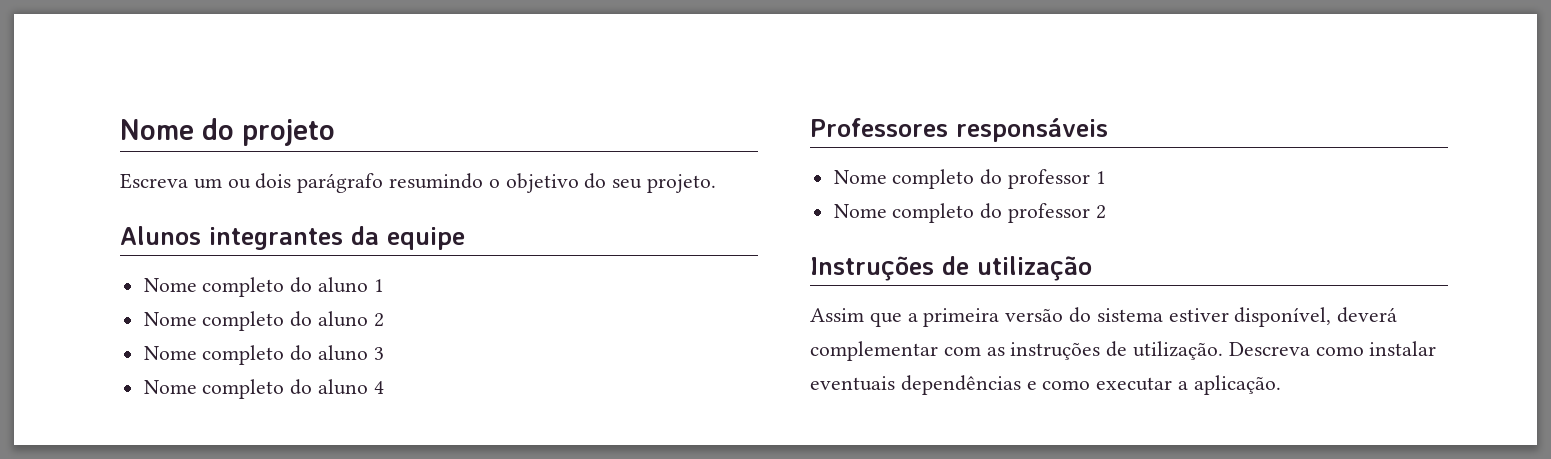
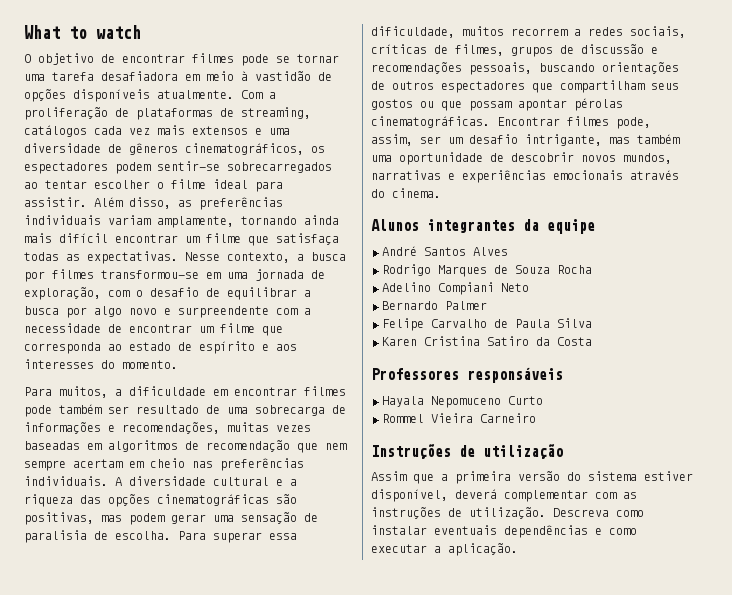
[120,118,335,146] [120,173,717,193] [120,226,465,250] [143,277,384,297] [143,311,384,331] [143,345,384,365] [143,379,384,399] [810,118,1108,142] [833,169,1106,189] [833,203,1106,223] Nome do projeto // Escreva um ou dois parágrafo resumindo o objetivo do seu projeto. // Alunos integrantes da equipe // Nome completo do aluno 1 // Nome completo do aluno 2 // Nome completo do aluno 3 // Nome completo do aluno 4 // Professores responsáveis // Nome completo do professor 1 // Nome completo do professor 2 -> [24,25,141,39] [24,53,339,66] [24,71,332,81] [24,89,276,102] [24,107,311,120] [24,125,290,137] [24,143,325,155] [24,161,332,174] [24,179,283,192] [24,197,283,210] [24,215,339,228] [24,233,339,246] [24,251,346,264] [24,269,325,282] [24,287,311,300] [24,306,311,318] [24,323,283,336] [24,341,297,354] [24,359,178,369] [24,386,346,398] [24,404,346,417] [24,422,311,434] [24,440,347,453] [24,458,304,471] [24,476,297,486] [24,494,297,507] [24,512,318,525] [24,530,297,543] [371,26,686,38] [371,44,658,57] [371,62,679,75] [371,80,679,93] [371,98,623,111] [371,116,651,129] [371,134,680,146] [371,152,672,165] [371,170,679,183] [371,188,441,198] [371,219,595,234] [382,246,508,256] [382,264,592,277] [382,282,529,295] [382,301,487,310] [382,318,592,331] [382,336,592,346] [371,367,563,383] [382,396,543,408] [382,413,536,423] What to watch // O objetivo de encontrar filmes pode se tornar uma tarefa desafiadora em meio à vastidão de opções disponíveis atualmente. Com a proliferação de plataformas de streaming, catálogos cada vez mais extensos e uma diversidade de gêneros cinematográficos, os espectadores podem sentir-se sobrecarregados ao tentar escolher o filme ideal para assistir. Além disso, as preferências individuais variam amplamente, tornando ainda mais difícil encontrar um filme que satisfaça todas as expectativas. Nesse contexto, a busca por filmes transformou-se em uma jornada de exploração, com o desafio de equilibrar a busca por algo novo e surpreendente com a necessidade de encontrar um filme que corresponda ao estado de espírito e aos interesses do momento. // Para muitos, a dificuldade em encontrar filmes pode também ser resultado de uma sobrecarga de informações e recomendações, muitas vezes baseadas em algoritmos de recomendação que nem sempre acertam em cheio nas preferências individuais. A diversidade cultural e a riqueza das opções cinematográficas são positivas, mas podem gerar uma sensação de paralisia de escolha. Para superar essa dificuldade, muitos recorrem a redes sociais, críticas de filmes, grupos de discussão e recomendações pessoais, buscando orientações de outros espectadores que compartilham seus gostos ou que possam apontar pérolas cinematográficas. Encontrar filmes pode, assim, ser um desafio intrigante, mas também uma oportunidade de descobrir novos mundos, narrativas e experiências emocionais através do cinema. // Alunos integrantes da equipe // André Santos Alves // Rodrigo Marques de Souza Rocha // Adelino Compiani Neto // Bernardo Palmer // Felipe Carvalho de Paula Silva // Karen Cristina Satiro da Costa // Professores responsáveis // Hayala Nepomuceno Curto // Rommel Vieira Carneiro

